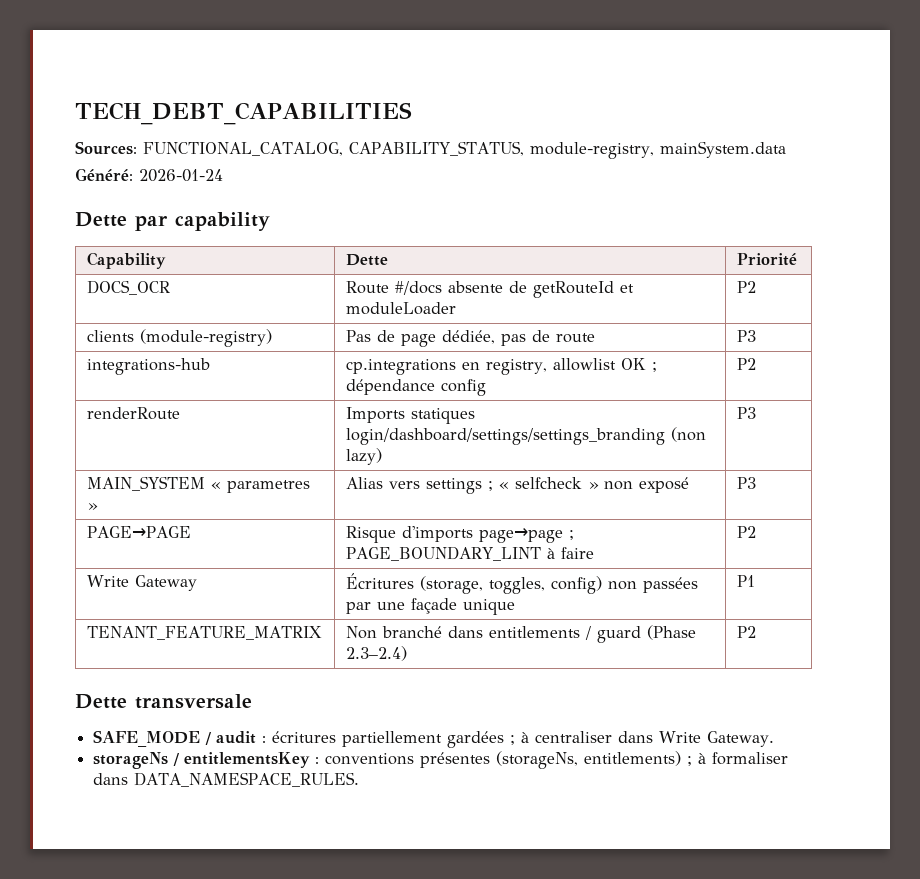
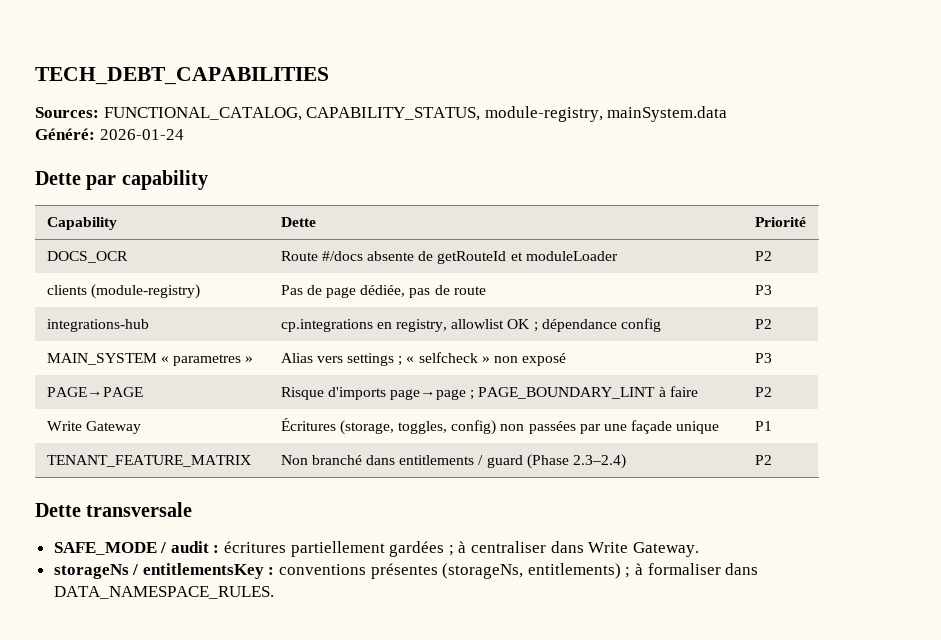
[87,407,181,420] [346,407,476,424] [346,427,707,445] [346,448,383,465] [737,407,757,419] // renderRoute | Imports statiques login/dashboard/settings/settings_branding (non lazy) | P3 -> (772, 324) none

